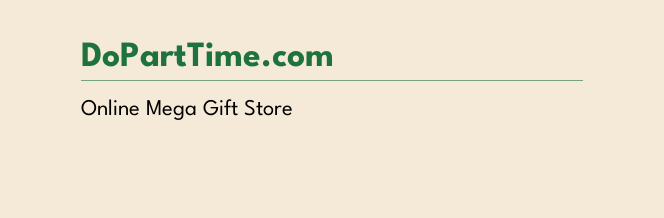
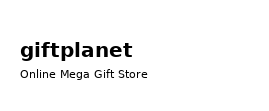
[81,42,334,67] DoPartTime.com -> [20,42,133,61] giftplanet

